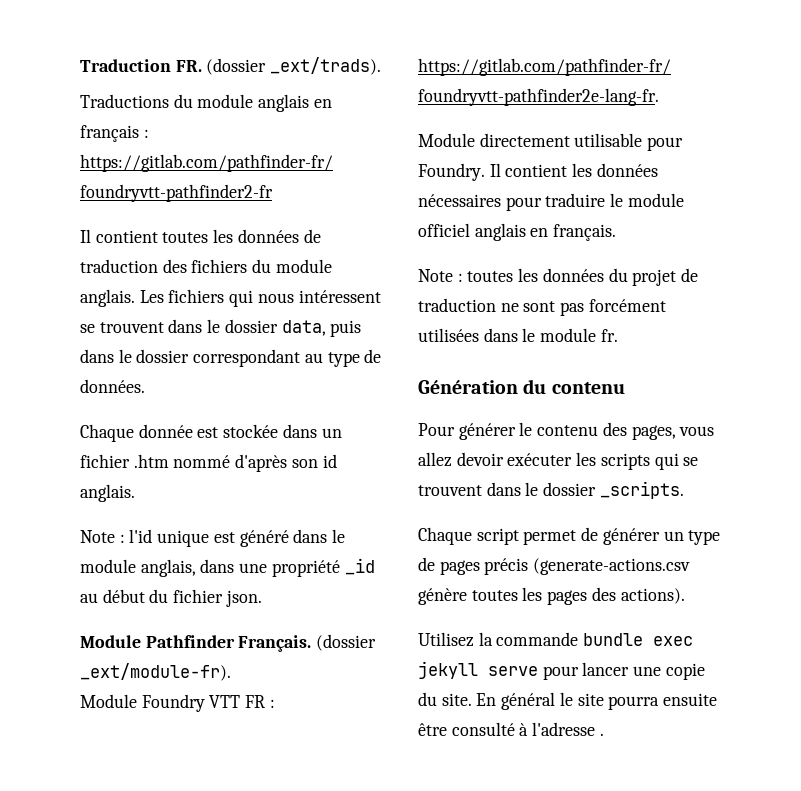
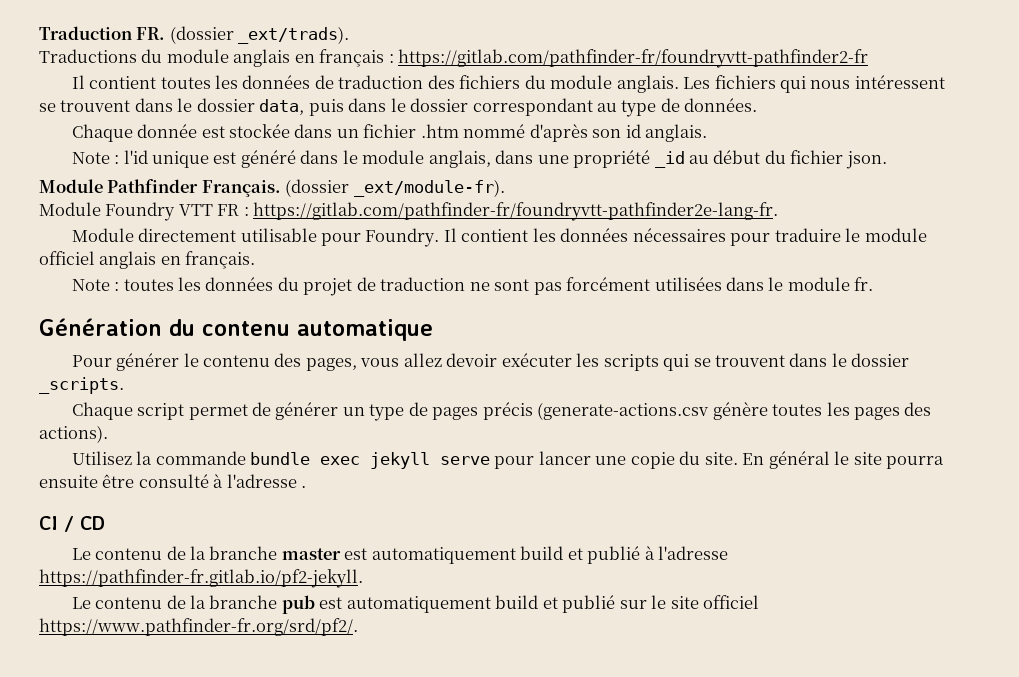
(625, 388) none -> [297,319,433,341] automatique
(604, 734) none -> [39,516,105,532] [71,546,729,564] [39,569,363,588] [71,595,759,614] [39,618,358,636] // CI / CD // Le contenu de la branche master est automatiquement build et publié à l'adresse https://pathfinder-fr.gitlab.io/pf2-jekyll. // Le contenu de la branche pub est automatiquement build et publié sur le site officiel https://www.pathfinder-fr.org/srd/pf2/.

